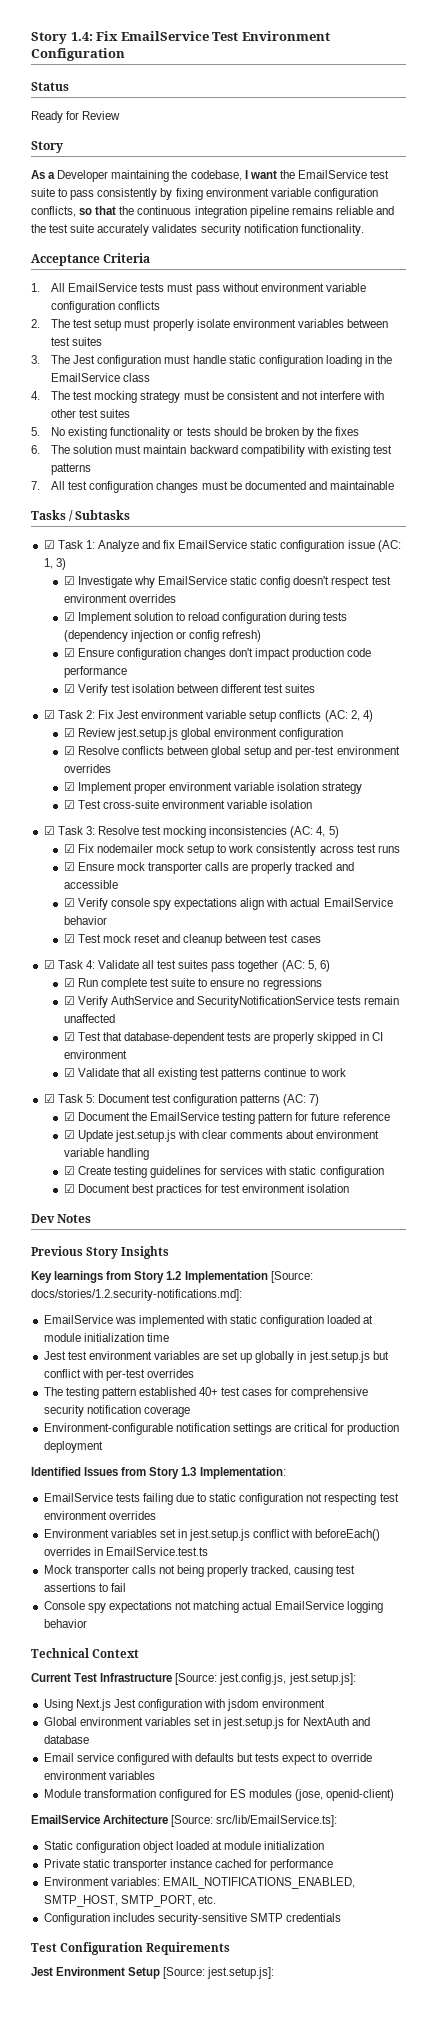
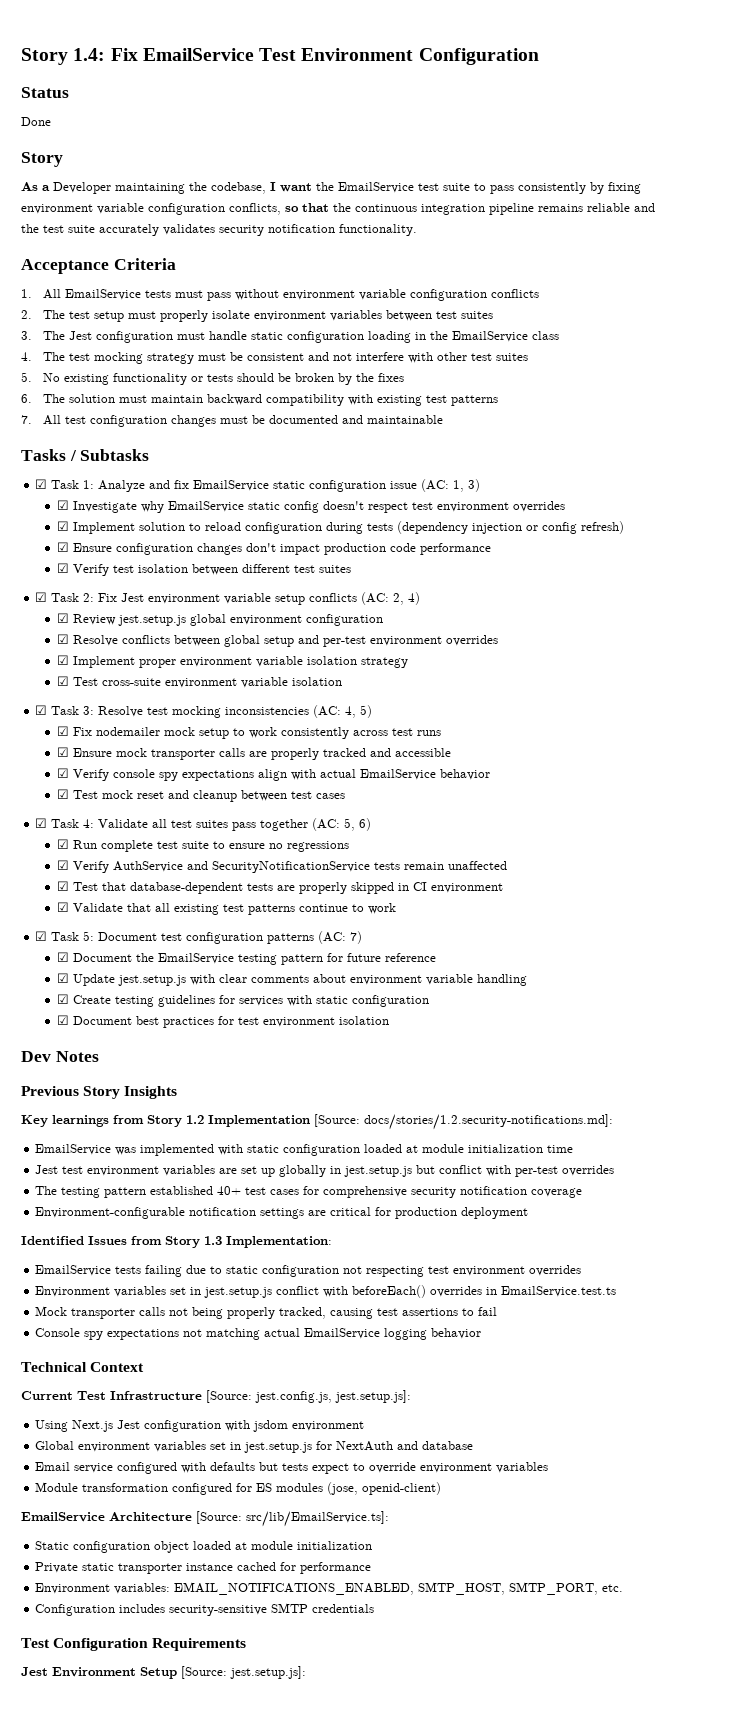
[31,111,121,123] Ready for Review -> [21,117,51,126] Done

